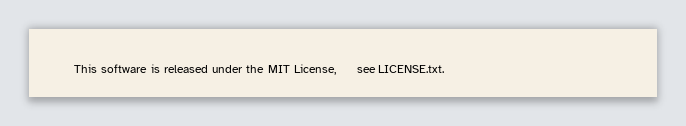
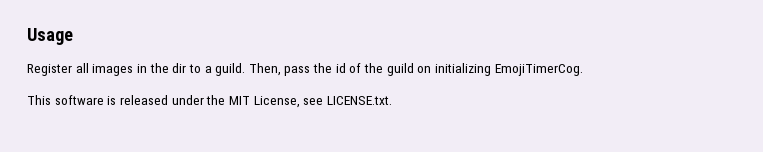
(74, 68) none -> [27,28,73,45] [27,63,583,76] Usage // Register all images in the dir to a guild. Then, pass the id of the guild on initializing EmojiTimerCog. //

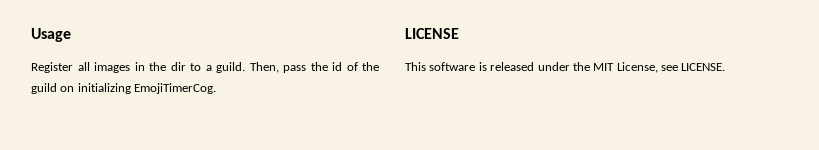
(583, 70) none -> [405,28,459,39] // LICENSE
[326,96,392,105] LICENSE.txt. -> [681,63,726,71] LICENSE.

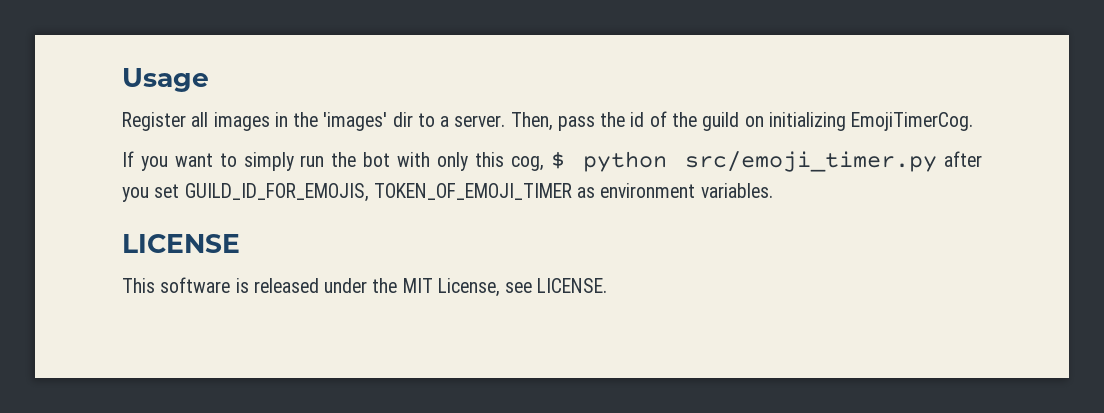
(166, 66) none -> [323,112,388,131] 'images'
[216,62,245,73] guild. -> [454,115,506,127] server.
(217, 88) none -> [122,151,982,172] [122,183,773,202] // If you want to simply run the bot with only this cog, $ python src/emoji_timer.py after you set GUILD_ID_FOR_EMOJIS, TOKEN_OF_EMOJI_TIMER as environment variables.

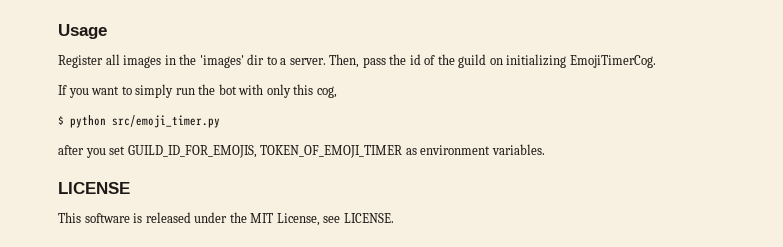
(544, 163) none -> (337, 92) //
(938, 161) none -> (220, 121) //

